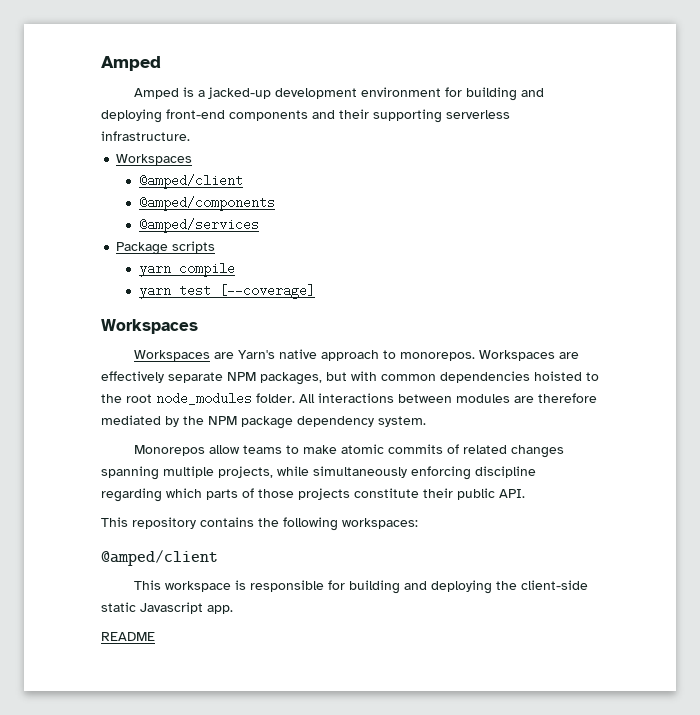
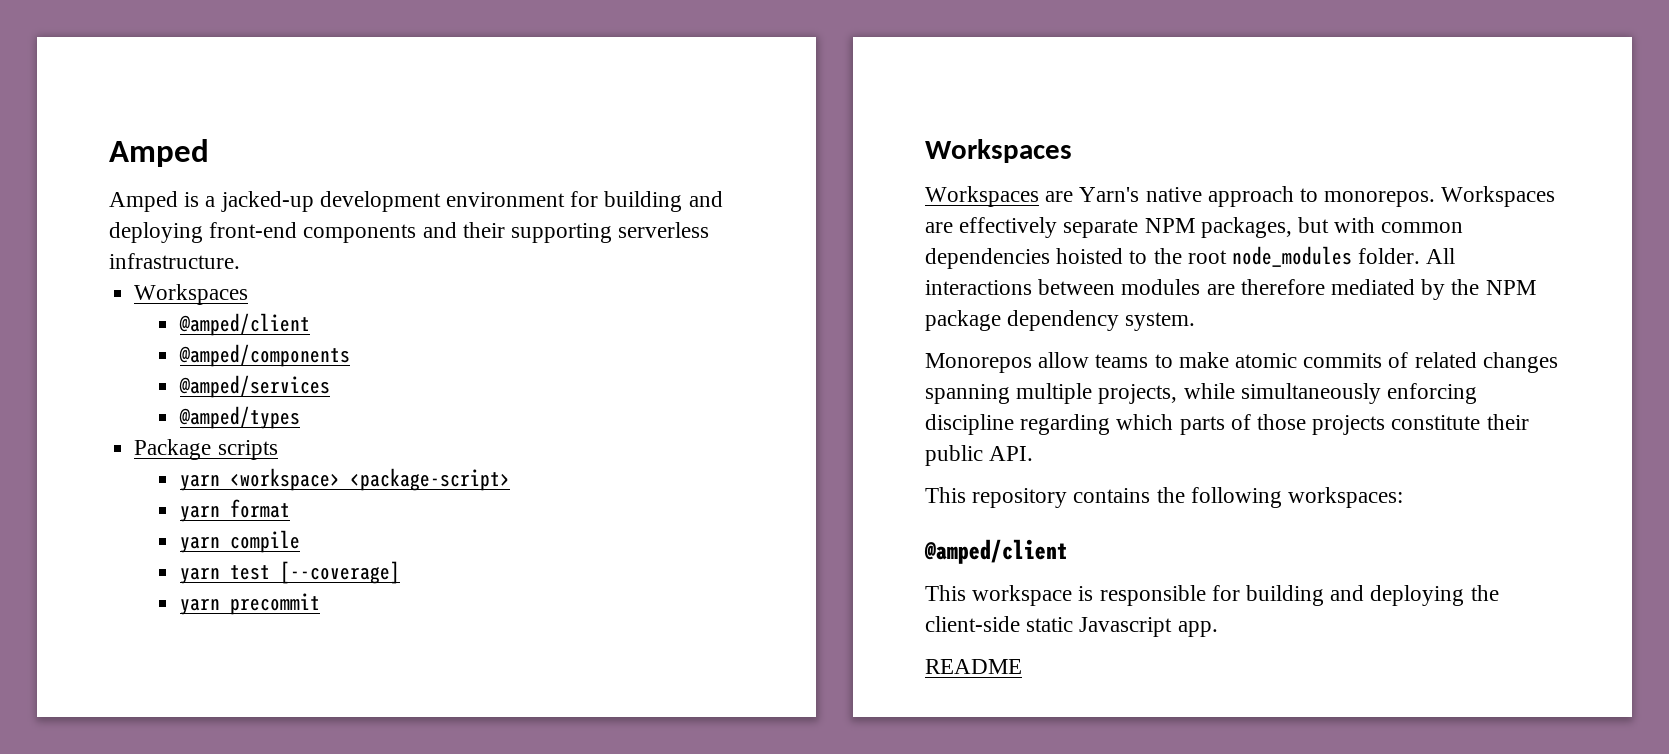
(259, 225) none -> [179,406,301,429] // @amped/types
(216, 247) none -> [180,468,511,491] [180,499,291,522] // yarn <workspace> <package-script> // yarn format
(315, 291) none -> [180,593,321,615] // yarn precommit

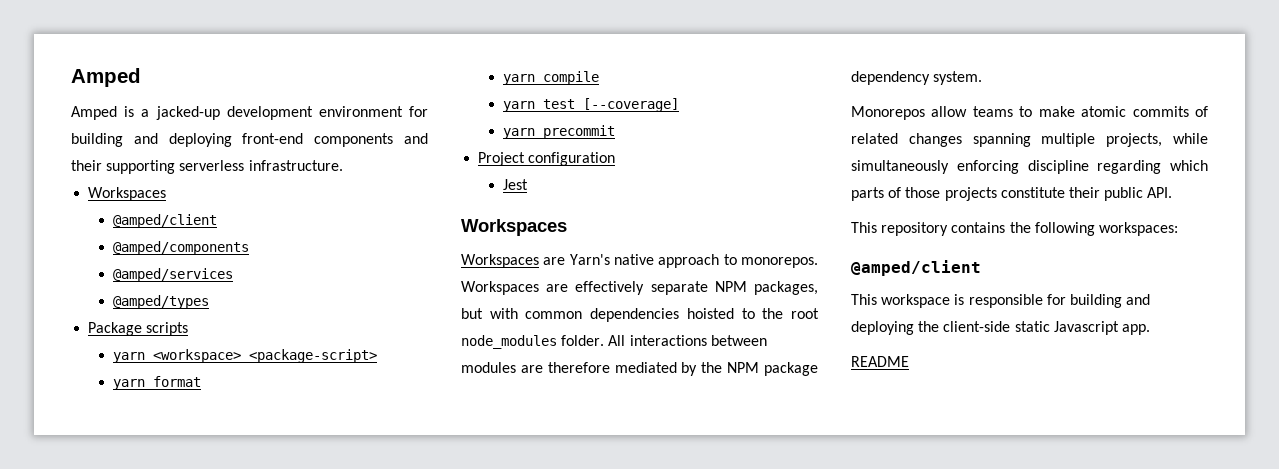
(321, 604) none -> [478,152,616,166] [502,179,528,190] // Project configuration // Jest

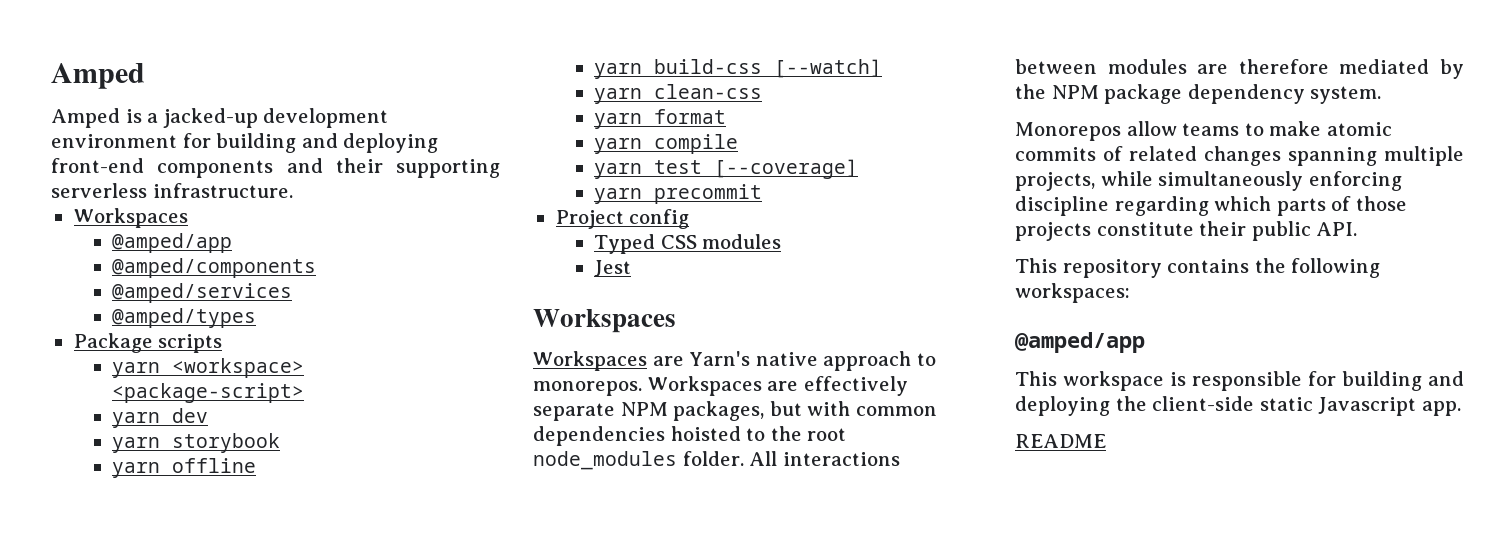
[112,214,217,228] @amped/client -> [112,233,233,253] @amped/app
(377, 356) none -> [112,408,209,428] [112,433,281,453] [112,458,257,478] [594,59,883,79] [594,84,763,104] // yarn dev // yarn storybook // yarn offline // yarn build-css [--watch] // yarn clean-css
[528,152,616,166] configuration -> [629,209,690,229] [594,234,782,254] config // Typed CSS modules
[851,260,981,276] @amped/client -> [1015,332,1145,353] @amped/app

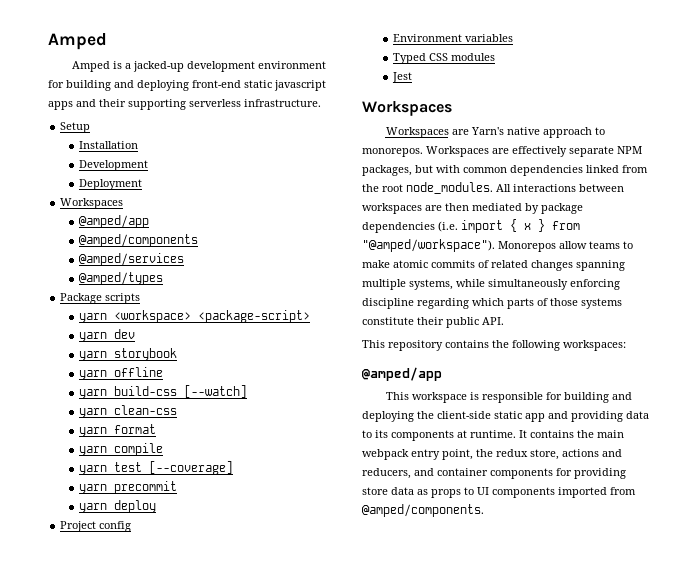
[157,160,274,178] components -> [244,80,326,91] [48,101,73,110] static javascript apps
(293, 190) none -> [60,122,91,133] [78,141,138,149] [78,160,148,171] [78,179,142,190] // Setup // Installation // Development // Deployment
(763, 194) none -> [78,500,156,513] // yarn deploy
(690, 219) none -> [392,34,513,42] // Environment variables
[670,426,847,441] [533,451,900,470] [1015,59,1464,79] [1015,84,1382,104] hoisted to the root node_modules folder. All interactions between modules are therefore mediated by the NPM package dependency system. // -> [586,165,648,173] [362,182,624,194] [362,203,583,214] [362,219,580,233] [362,239,495,252] linked from the root node_modules. All interactions between workspaces are then mediated by package dependencies (i.e. import { x } from "@amped/workspace").
[1015,172,1095,191] projects, -> [409,279,453,290] systems,
[1015,222,1091,241] projects -> [581,298,622,309] systems
[1318,397,1461,416] [1015,434,1106,448] Javascript app. // README -> [525,411,649,422] [362,430,624,441] [362,449,622,460] [362,468,626,479] [362,487,636,498] [362,504,484,517] app and providing data to its components at runtime. It contains the main webpack entry point, the redux store, actions and reducers, and container components for providing store data as props to UI components imported from @amped/components.

